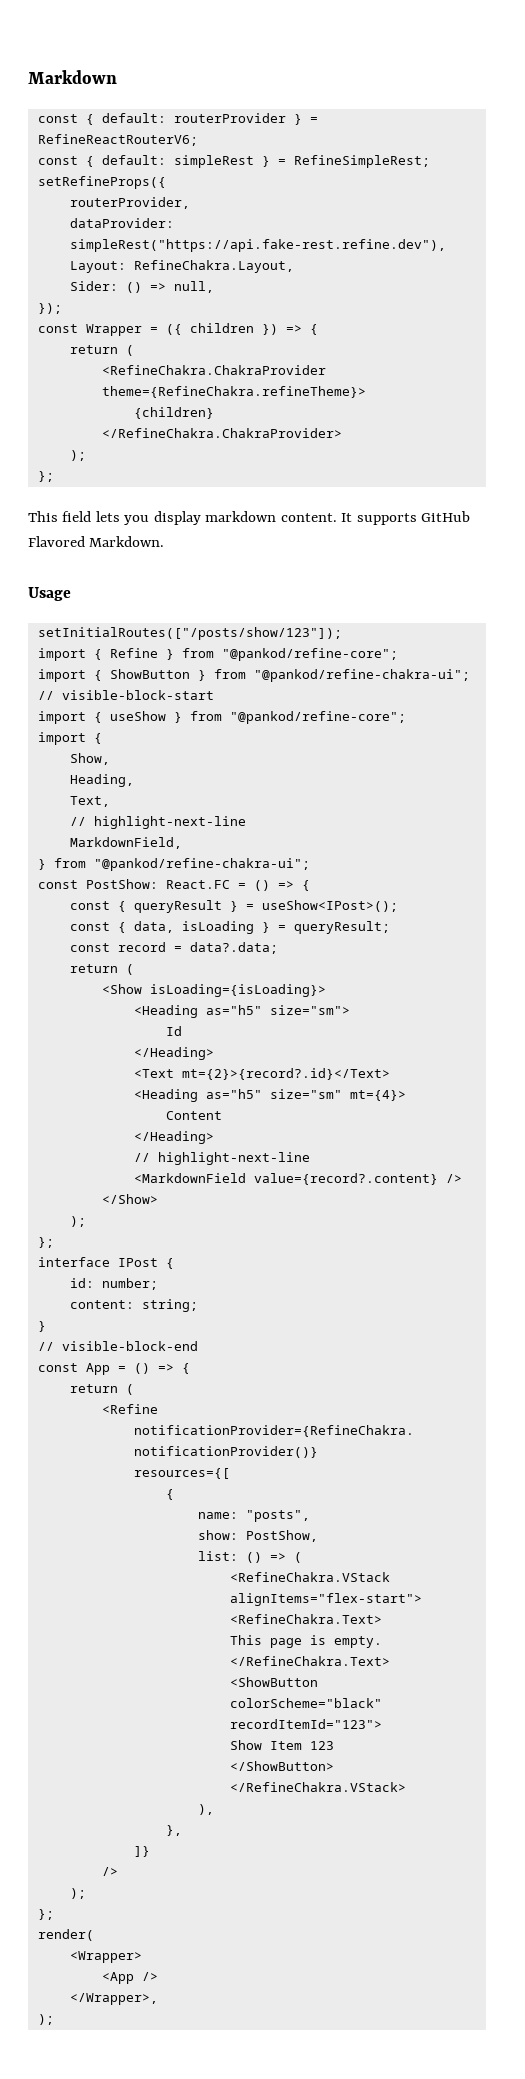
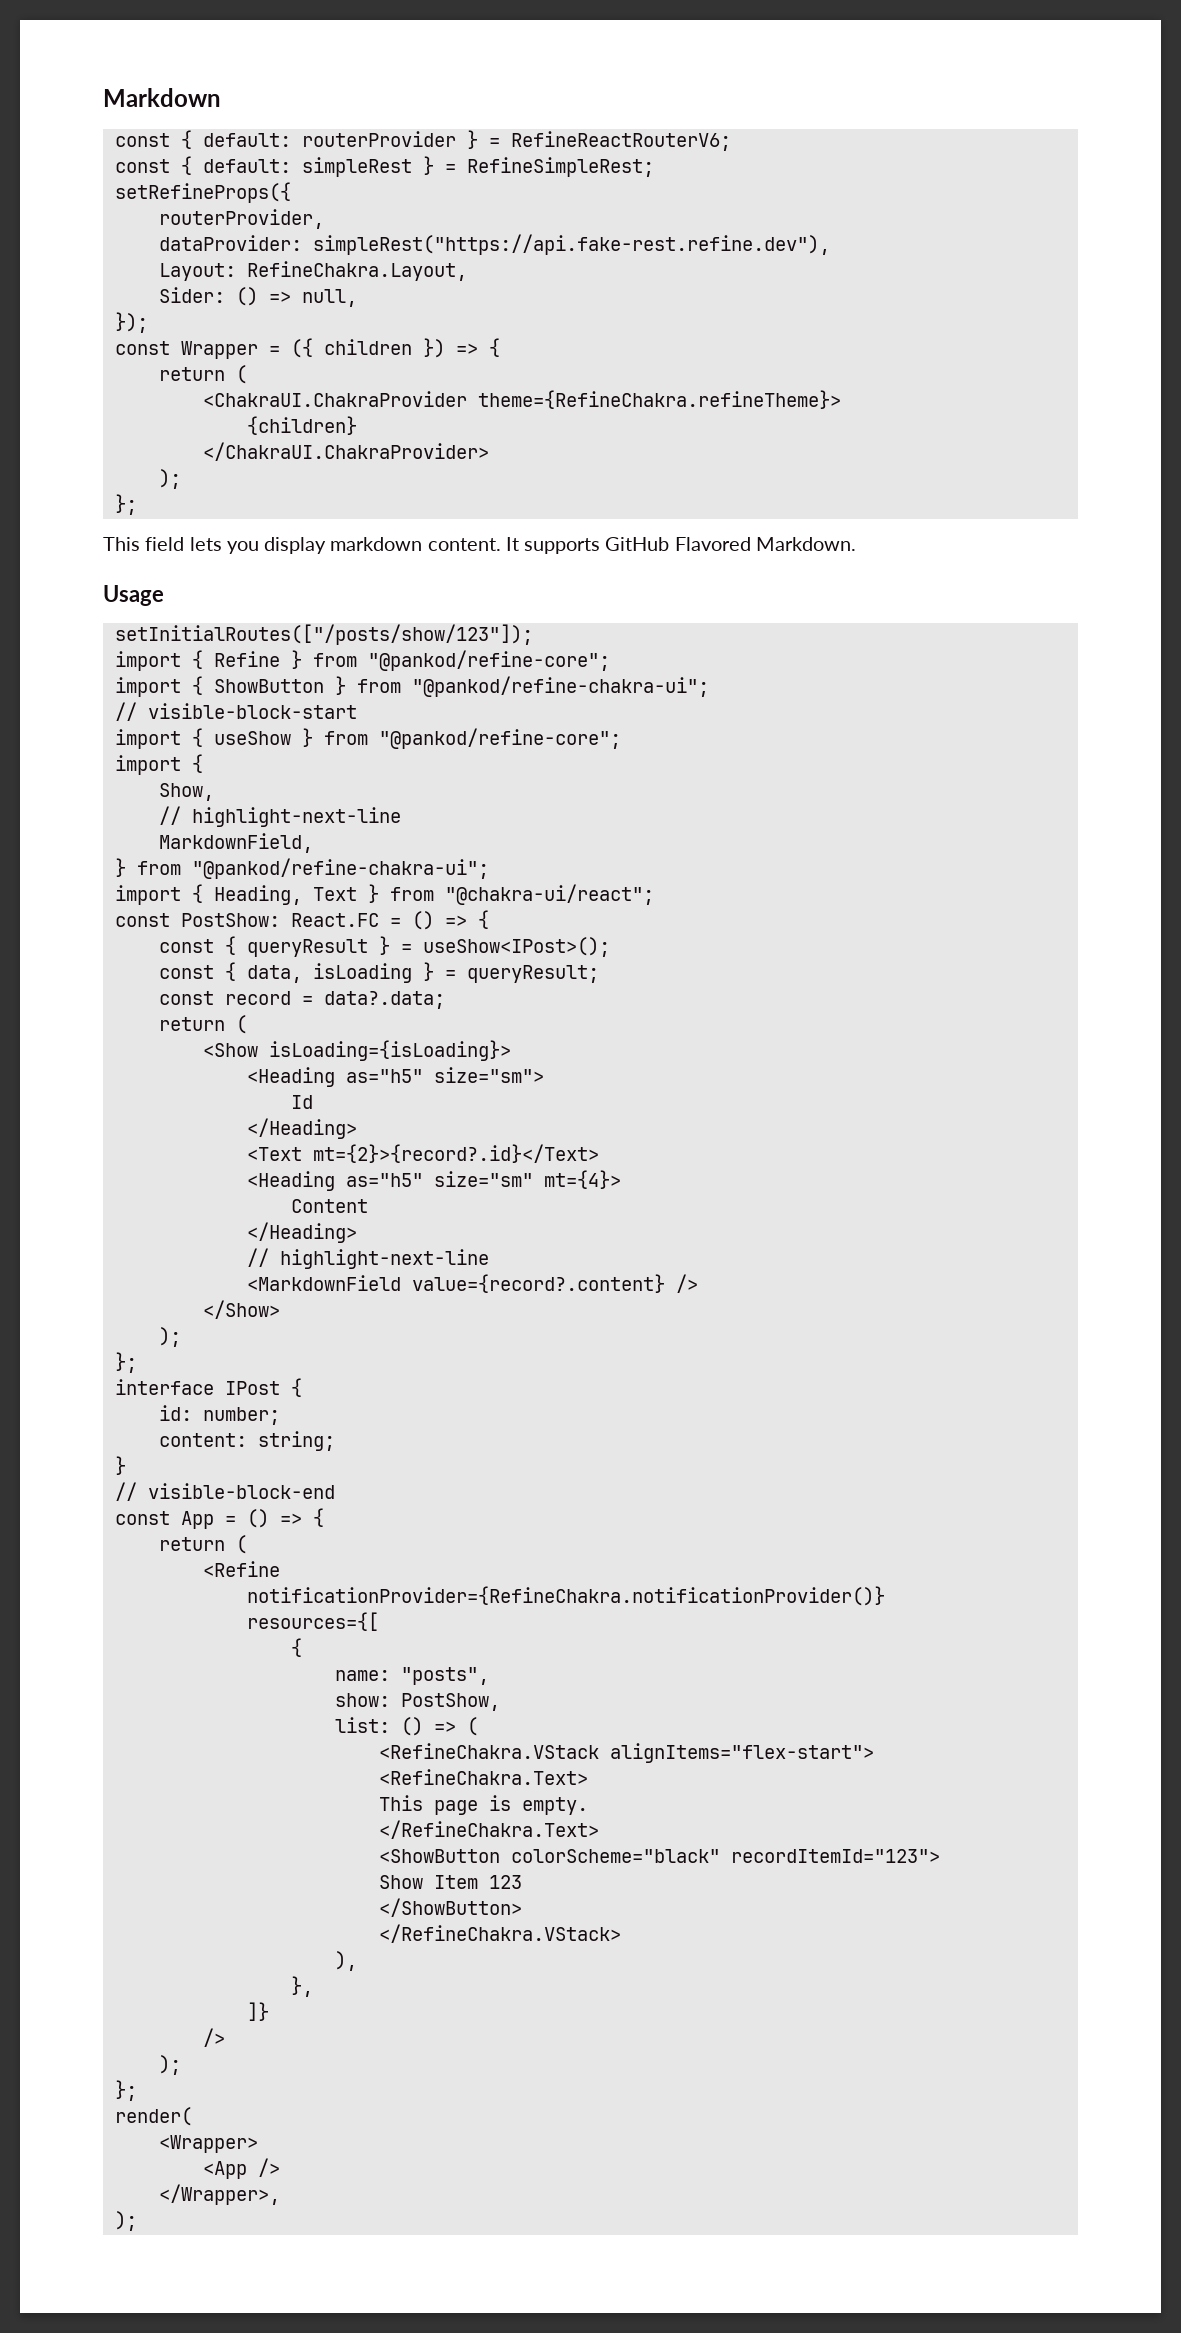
[101,365,326,375] <RefineChakra.ChakraProvider -> [202,391,467,407] <ChakraUI.ChakraProvider
[101,428,342,438] </RefineChakra.ChakraProvider> -> [202,442,489,461] </ChakraUI.ChakraProvider>
[69,774,134,787] [69,796,110,807] // Heading, // Text, -> (214, 792) none
(310, 864) none -> [114,884,654,905] // import { Heading, Text } from "@chakra-ui/react";

